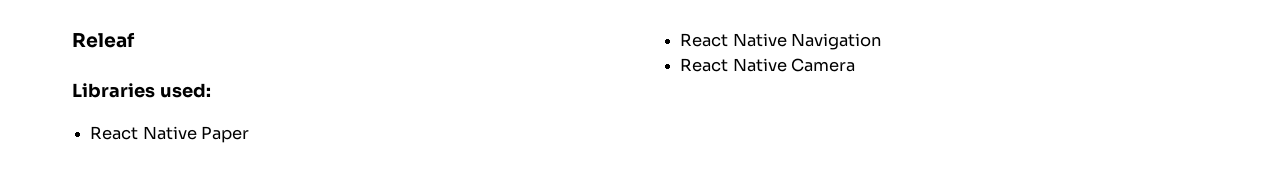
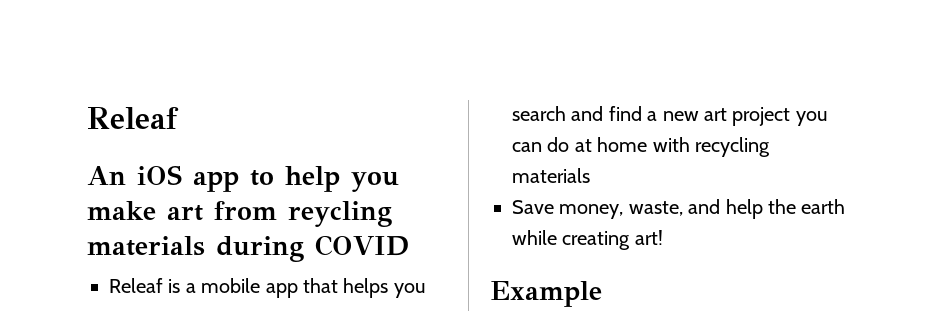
[72,83,211,98] [90,126,250,143] [680,33,883,50] [680,58,856,72] Libraries used: // React Native Paper // React Native Navigation // React Native Camera -> [87,165,399,192] [87,201,392,227] [87,235,410,262] [109,278,425,298] [512,106,827,126] [512,137,770,157] [512,168,590,183] [512,199,846,219] [512,230,663,250] [490,281,602,307] An iOS app to help you make art from reycling materials during COVID // Releaf is a mobile app that helps you search and find a new art project you can do at home with recycling materials // Save money, waste, and help the earth while creating art! // Example

